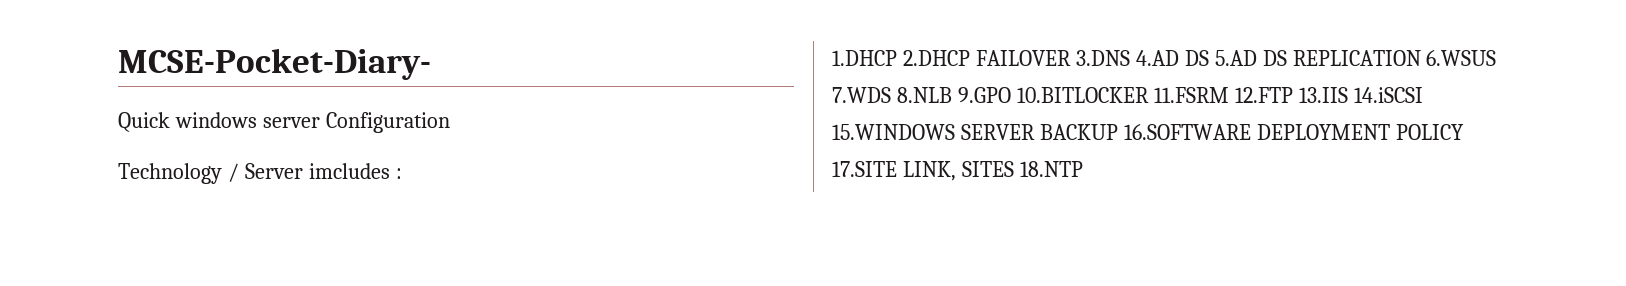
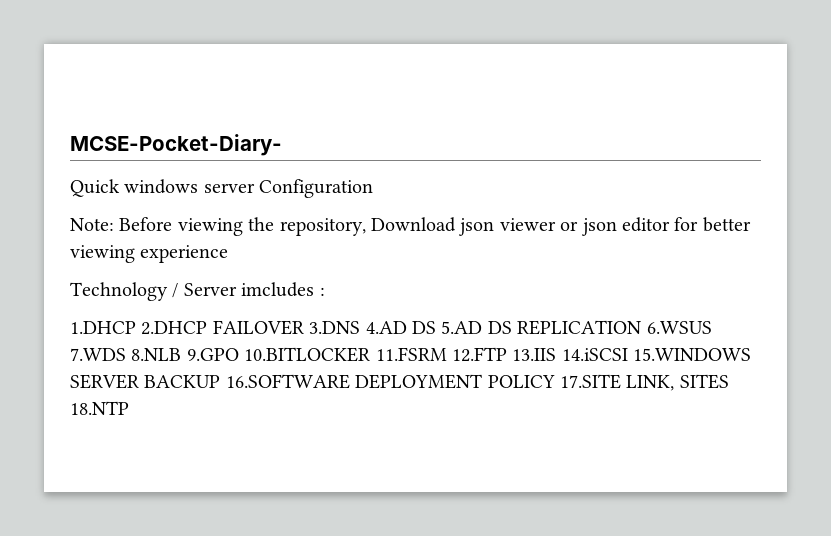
(450, 122) none -> [70,217,751,236] [70,245,229,263] // Note: Before viewing the repository, Download json viewer or json editor for better viewing experience

